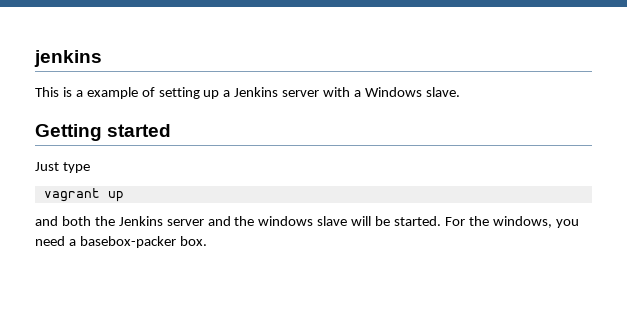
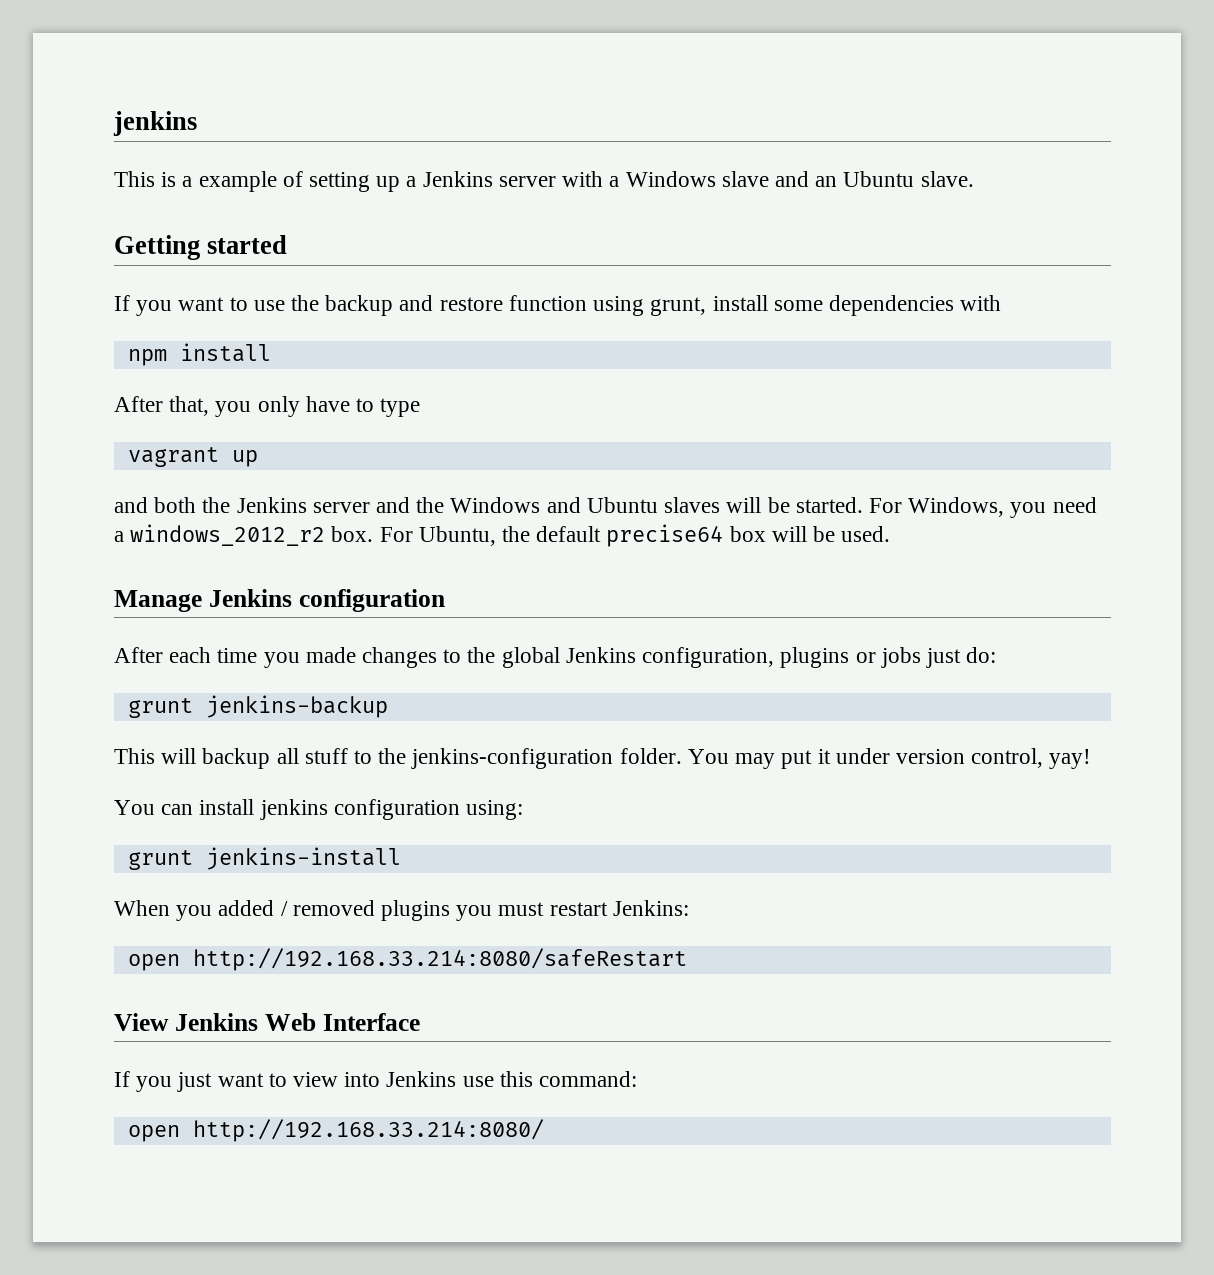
(422, 92) none -> [721,171,915,187] slave and an Ubuntu
[35,162,59,171] Just -> [114,295,1002,316] [127,343,271,366] [114,396,375,417] If you want to use the backup and restore function using grunt, install some dependencies with // npm install // After that, you only have to
[258,216,348,226] windows slave -> [450,497,721,513] Windows and Ubuntu slaves
[468,216,552,228] the windows, -> [908,497,1005,517] Windows,
[79,236,207,248] basebox-packer box. -> [130,524,891,547] [114,589,445,612] [114,647,997,668] [127,695,388,718] [114,748,1092,769] [114,799,524,820] [127,847,401,870] [114,900,689,921] [127,948,687,971] [114,1013,420,1031] [114,1071,638,1092] [127,1119,544,1142] windows_2012_r2 box. For Ubuntu, the default precise64 box will be used. // Manage Jenkins configuration // After each time you made changes to the global Jenkins configuration, plugins or jobs just do: // grunt jenkins-backup // This will backup all stuff to the jenkins-configuration folder. You may put it under version control, yay! // You can install jenkins configuration using: // grunt jenkins-install // When you added / removed plugins you must restart Jenkins: // open http://192.168.33.214:8080/safeRestart // View Jenkins Web Interface // If you just want to view into Jenkins use this command: // open http://192.168.33.214:8080/

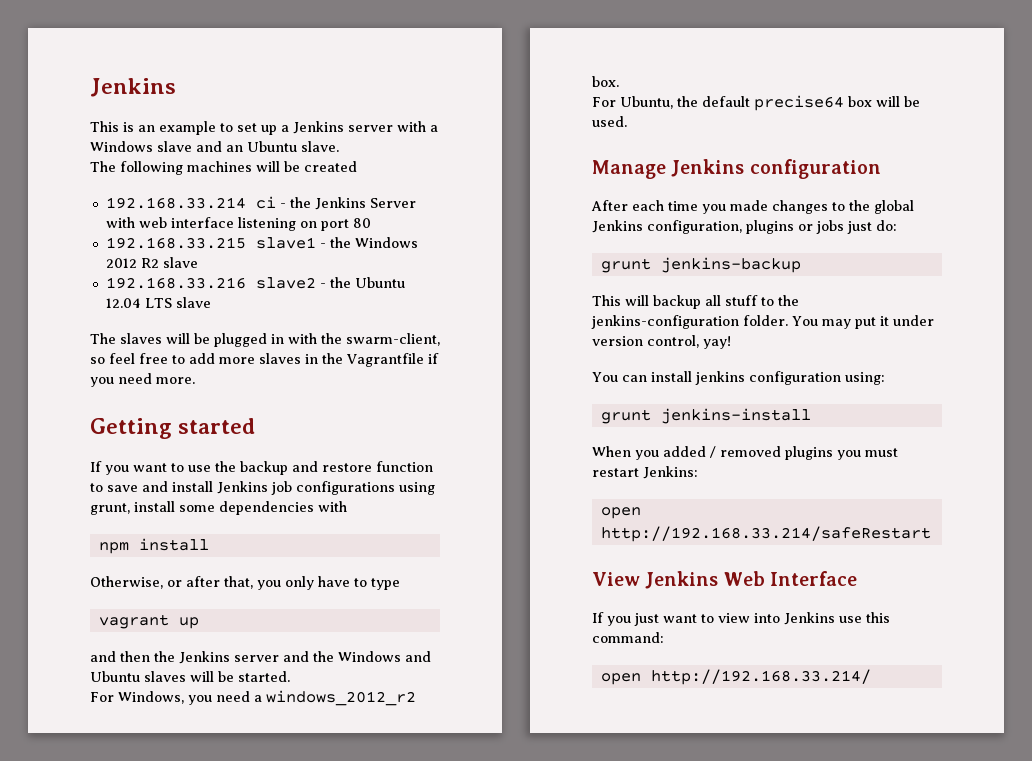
[113,111,197,136] jenkins -> [90,78,176,97] Jenkins
[182,171,371,192] a example of setting -> [138,121,257,135] an example to set
(974, 179) none -> [90,161,357,175] [105,196,416,210] [105,217,371,231] [105,237,418,249] [105,257,198,268] [105,277,405,289] [105,297,211,308] [90,333,440,347] [90,353,439,367] [90,373,195,387] // The following machines will be created // 192.168.33.214 ci - the Jenkins Server with web interface listening on port 80 // 192.168.33.215 slave1 - the Windows 2012 R2 slave // 192.168.33.216 slave2 - the Ubuntu 12.04 LTS slave // The slaves will be plugged in with the swarm-client, so feel free to add more slaves in the Vagrantfile if you need more.
(587, 303) none -> [90,481,395,495] to save and install Jenkins job configurations
[114,396,163,412] After -> [90,576,220,589] Otherwise, or after
[154,497,197,513] both -> [120,651,150,662] then
(863, 505) none -> (290, 676) //
(374, 534) none -> (619, 81) //
[192,948,687,971] http://192.168.33.214:8080/safeRestart -> [600,526,931,542] http://192.168.33.214/safeRestart
[192,1119,544,1142] http://192.168.33.214:8080/ -> [650,669,871,685] http://192.168.33.214/

